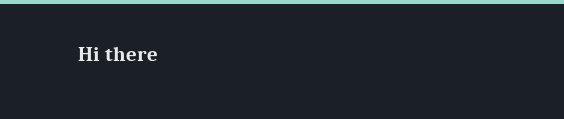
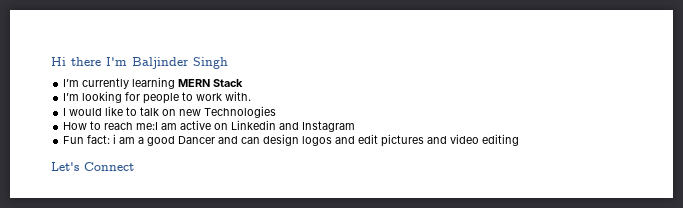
(158, 53) none -> [106,57,228,69] [63,77,244,89] [63,91,252,104] [63,106,277,118] [63,120,356,132] [63,134,520,147] [51,162,134,171] I'm Baljinder Singh // I’m currently learning MERN Stack // I’m looking for people to work with. // I would like to talk on new Technologies // How to reach me:I am active on Linkedin and Instagram // Fun fact: i am a good Dancer and can design logos and edit pictures and video editing // Let's Connect

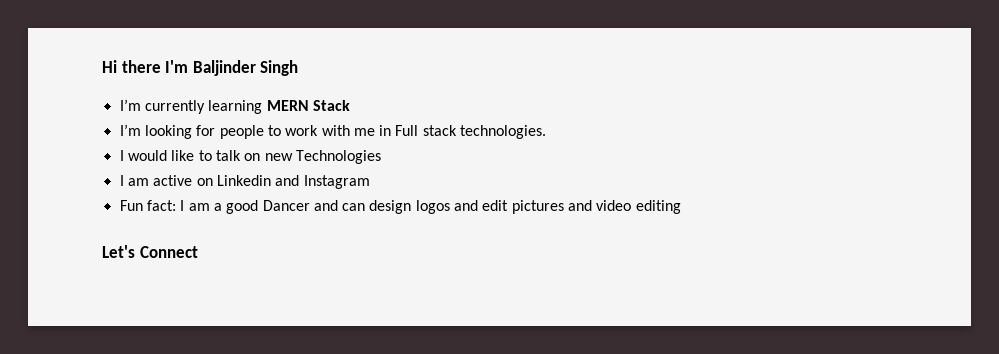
[225,91,252,101] with. -> [321,125,547,139] with me in Full stack technologies.
[63,121,159,130] How to reach me:I -> [119,175,124,186] I
[113,134,117,144] i -> [180,200,185,211] I

